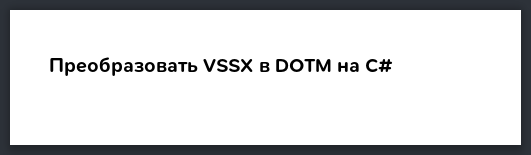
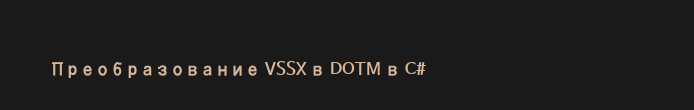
[49,57,198,76] Преобразовать -> [50,62,260,78] Преобразование
[337,61,361,72] на -> [385,65,401,76] в

